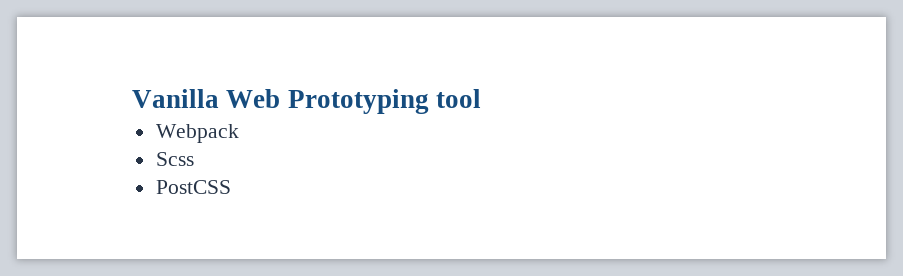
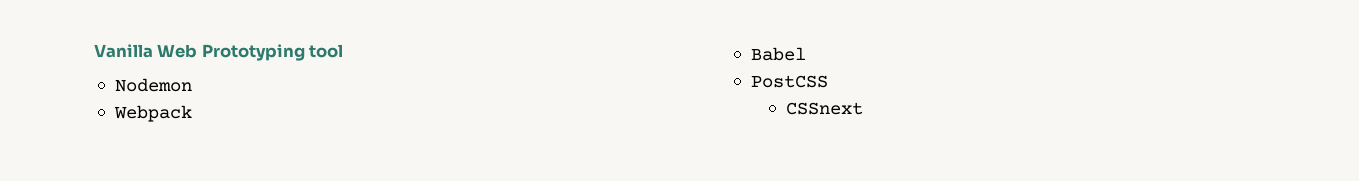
(481, 98) none -> [114,78,192,92] // Nodemon
[155,152,194,166] Scss -> [750,47,806,61] Babel
(231, 187) none -> [785,102,863,115] // CSSnext

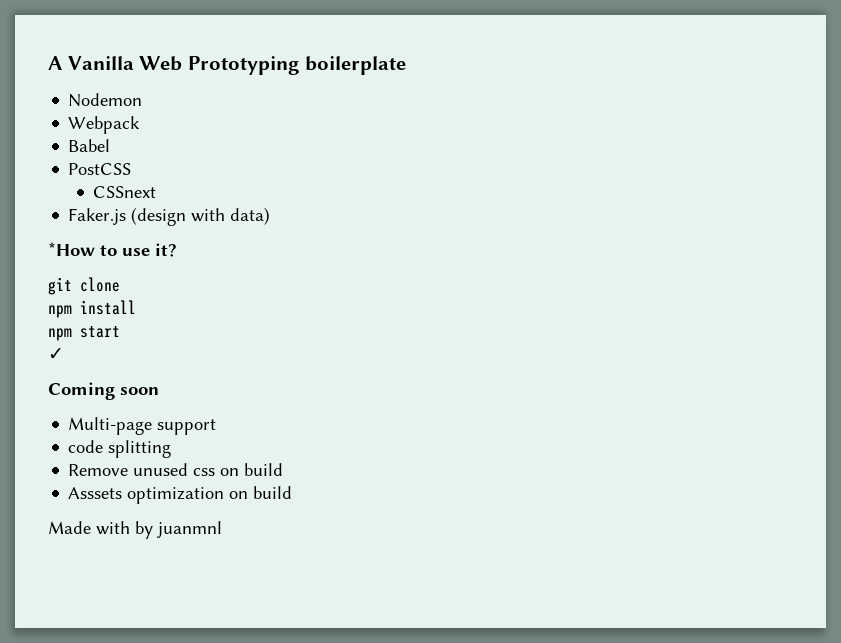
(94, 51) none -> [48,56,62,70] A
[309,44,344,58] tool -> [305,56,407,75] boilerplate
(863, 108) none -> [68,207,271,226] [48,242,177,257] [48,277,120,295] [48,300,136,318] [48,326,120,341] [48,348,64,360] [48,382,159,400] [68,417,217,435] [68,440,172,458] [68,463,284,476] [68,486,293,504] [48,521,222,539] // Faker.js (design with data) // *How to use it? // git clone // npm install // npm start // ✓ // Coming soon // Multi-page support // code splitting // Remove unused css on build // Asssets optimization on build // Made with by juanmnl

